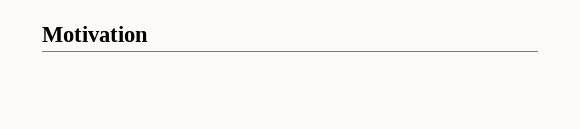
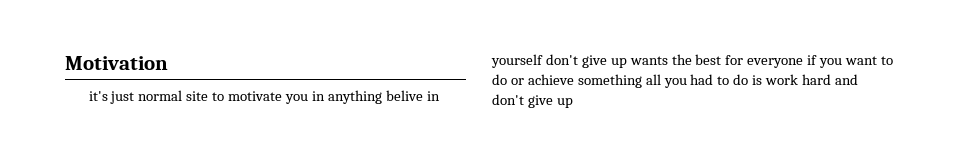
(148, 34) none -> [88,90,440,104] [491,54,893,68] [492,74,858,88] [492,94,573,108] // it's just normal site to motivate you in anything belive in yourself don't give up wants the best for everyone if you want to do or achieve something all you had to do is work hard and don't give up

